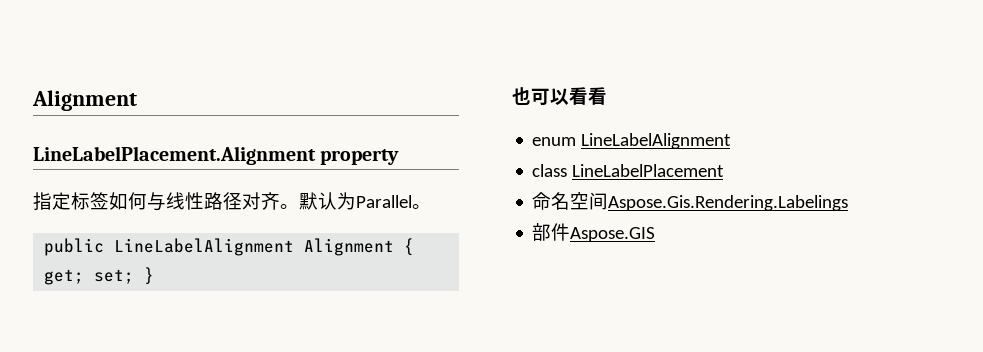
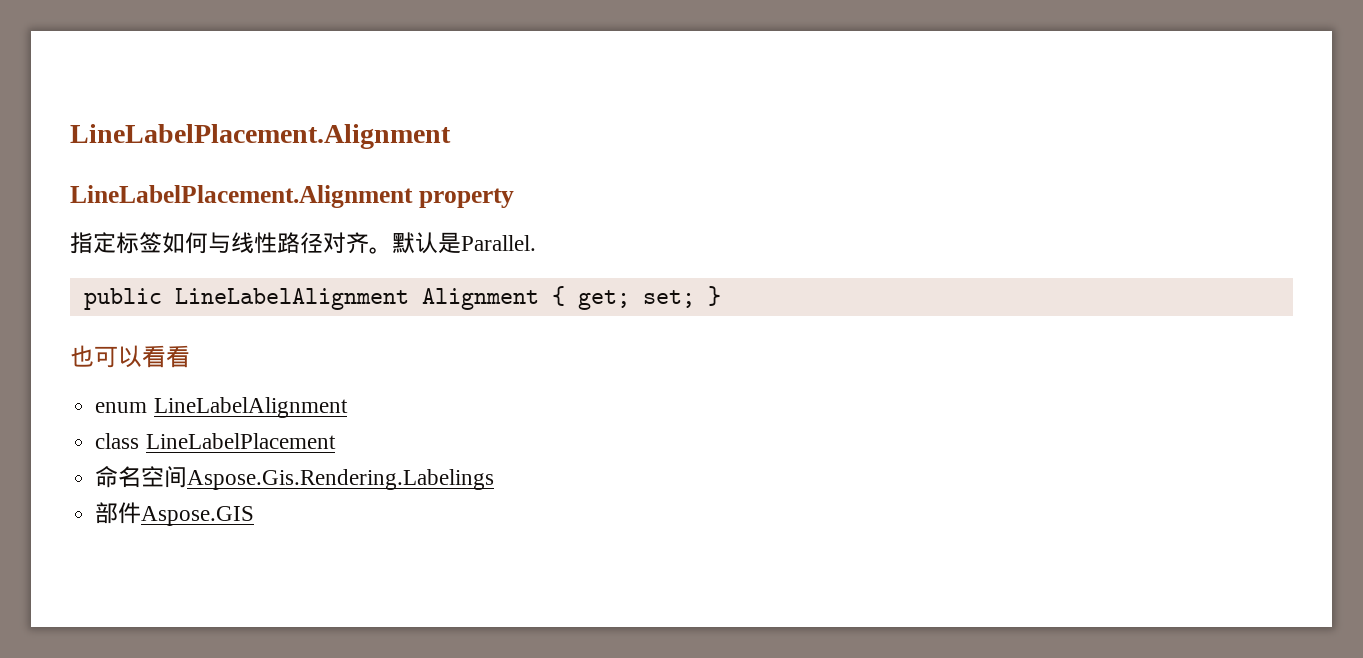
[32,90,137,111] Alignment -> [70,124,451,149] LineLabelPlacement.Alignment
[337,192,431,210] 为Parallel。 -> [438,232,536,254] 是Parallel.

